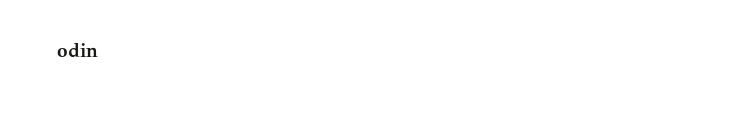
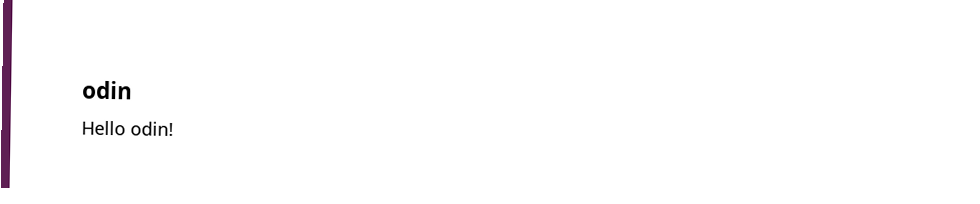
(98, 50) none -> [81,120,174,137] // Hello odin!

